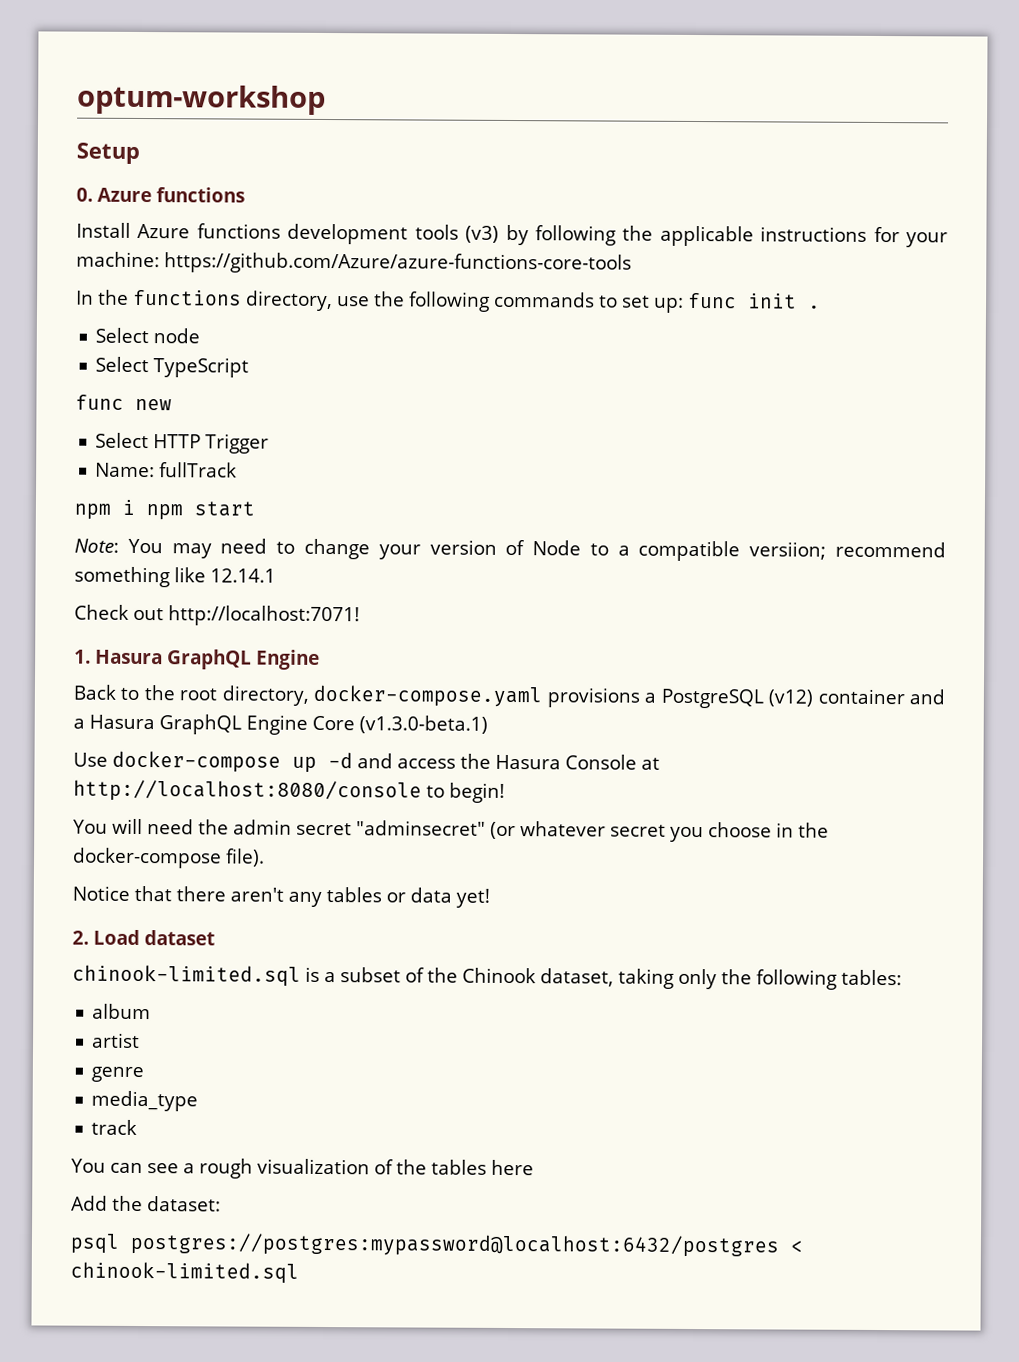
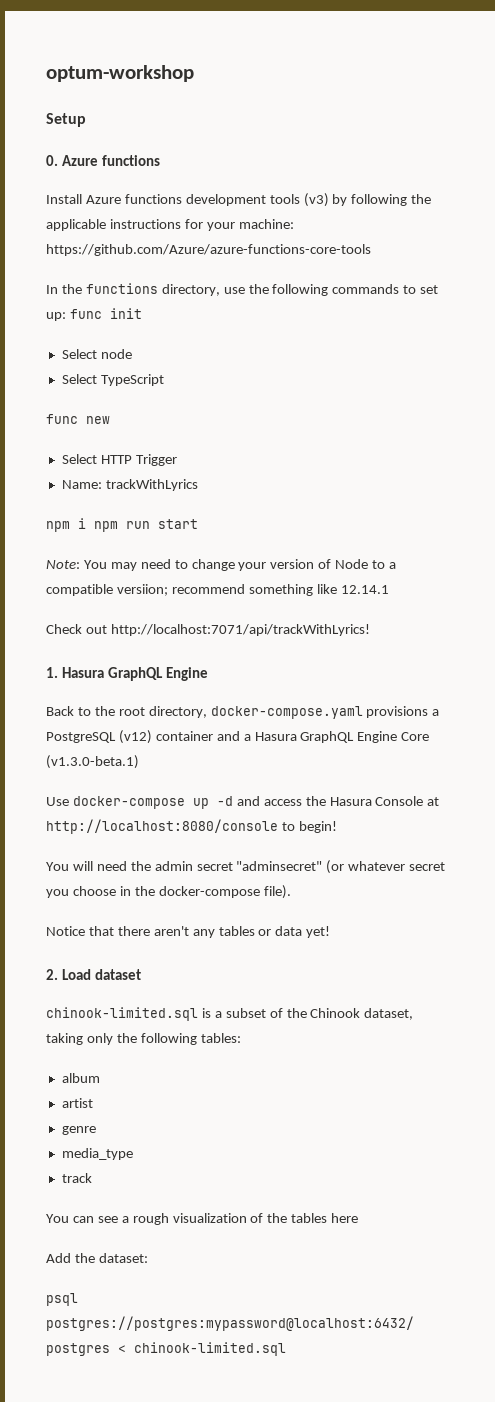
[807,305,821,309] . -> (142, 313) none
[159,462,238,478] fullTrack -> [105,479,198,491] trackWithLyrics
(183, 512) none -> [126,521,150,529] run
[168,605,360,627] http://localhost:7071! -> [110,624,370,636] http://localhost:7071/api/trackWithLyrics!

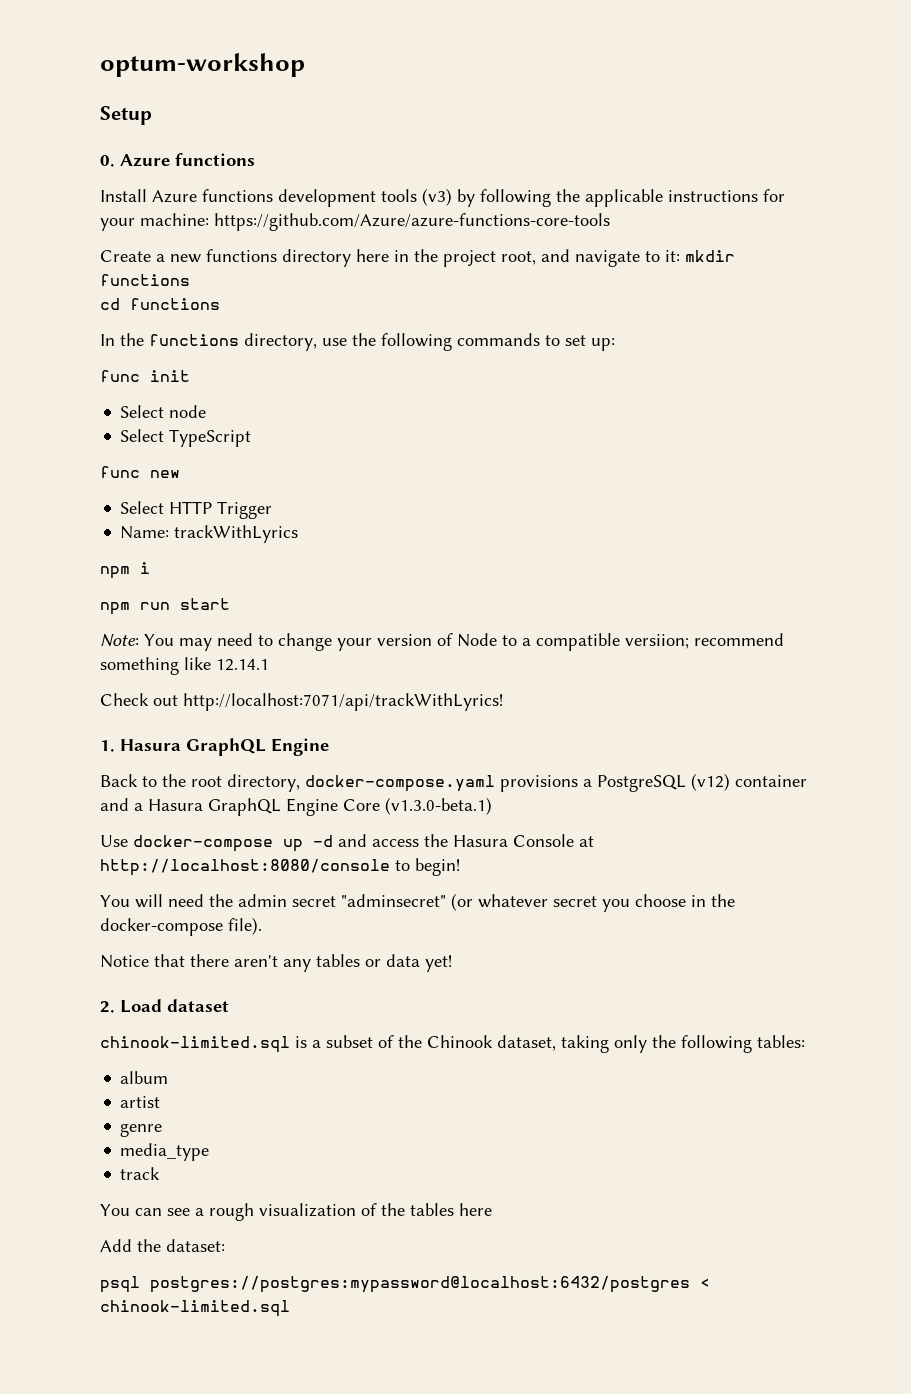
(371, 250) none -> [100,249,735,267] [100,274,190,286] [100,298,220,310] // Create a new functions directory here in the project root, and navigate to it: mkdir functions // cd functions
(66, 316) none -> (615, 344) //
(86, 523) none -> (150, 568) //

